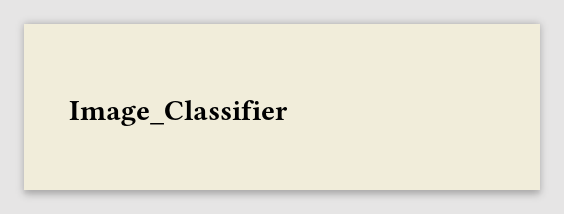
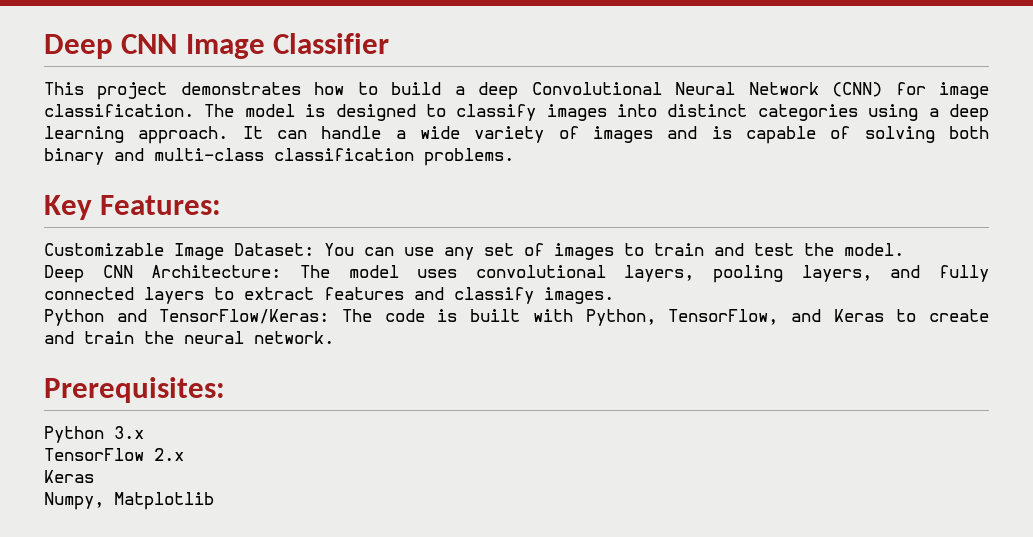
[69,100,288,126] Image_Classifier -> [44,33,390,59] [44,82,989,100] [44,104,989,122] [44,126,990,144] [44,148,514,166] [44,195,222,220] [44,243,904,260] [44,265,989,283] [44,287,614,304] [44,309,990,326] [44,331,334,344] [44,377,225,403] [44,426,144,443] [44,448,184,461] [44,470,94,483] [44,492,214,510] Deep CNN Image Classifier // This project demonstrates how to build a deep Convolutional Neural Network (CNN) for image classification. The model is designed to classify images into distinct categories using a deep learning approach. It can handle a wide variety of images and is capable of solving both binary and multi-class classification problems. // Key Features: // Customizable Image Dataset: You can use any set of images to train and test the model. // Deep CNN Architecture: The model uses convolutional layers, pooling layers, and fully connected layers to extract features and classify images. // Python and TensorFlow/Keras: The code is built with Python, TensorFlow, and Keras to create and train the neural network. // Prerequisites: // Python 3.x // TensorFlow 2.x // Keras // Numpy, Matplotlib

